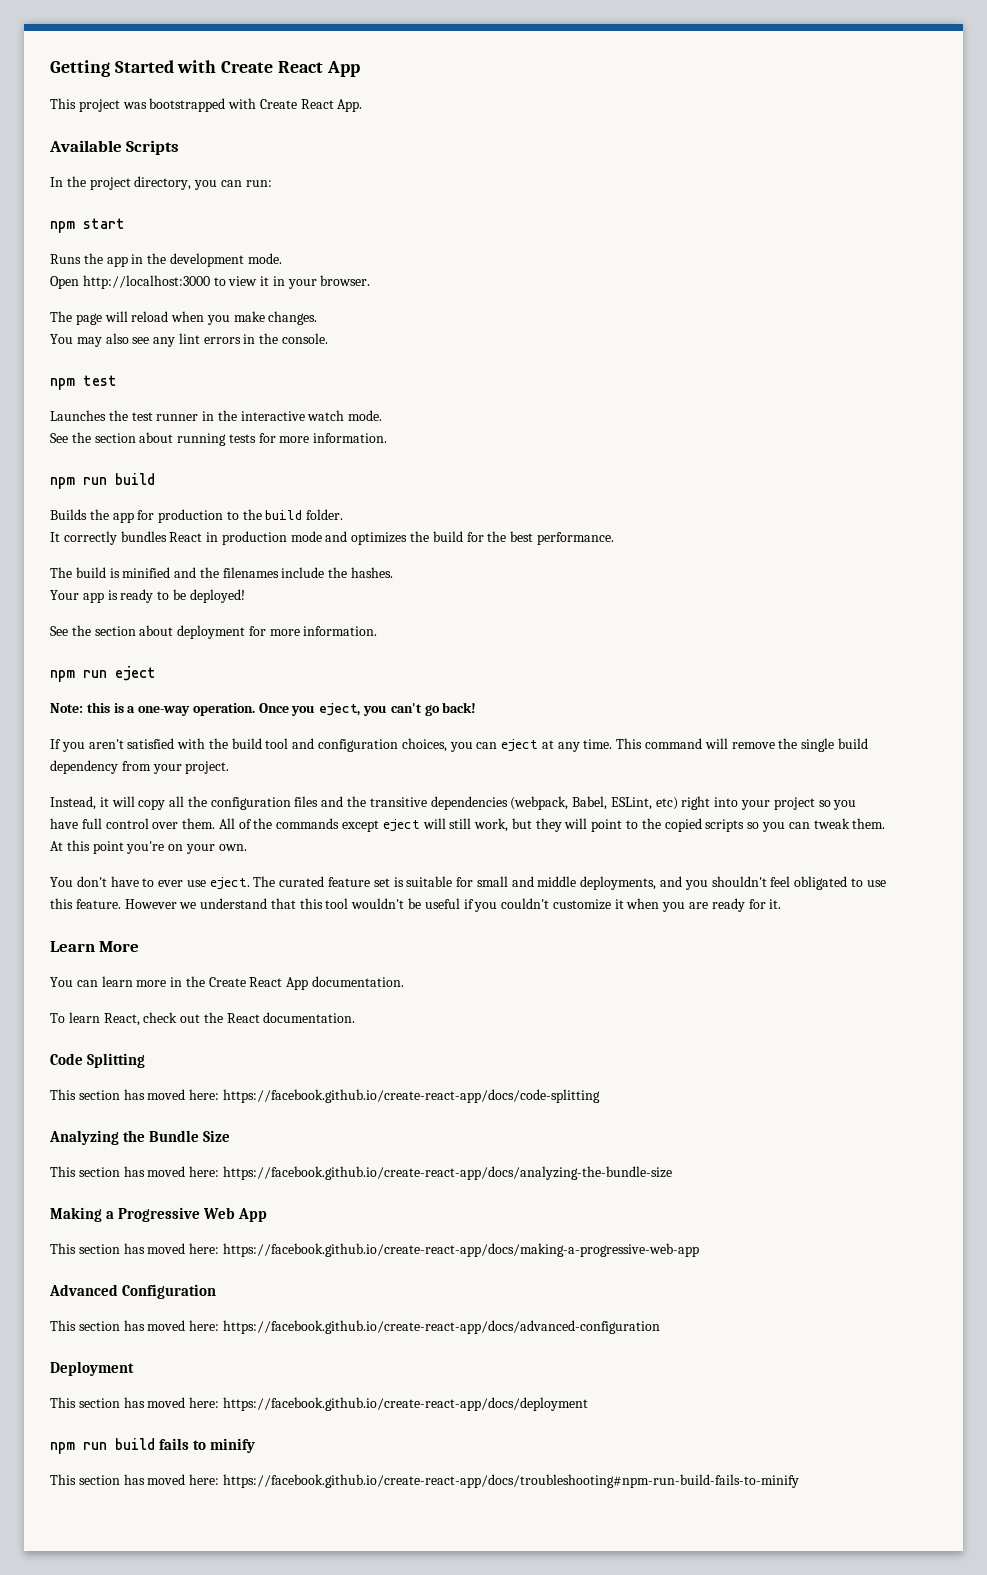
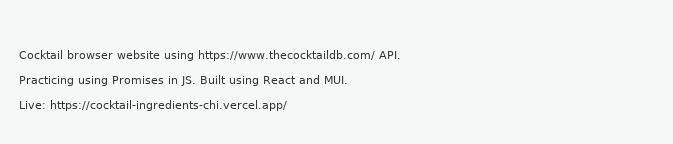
[50,60,360,77] [50,98,363,112] [49,140,180,155] [50,176,272,190] [50,218,125,233] [50,253,282,267] [50,275,371,289] [50,311,318,325] [50,333,329,347] [50,375,117,390] [50,410,383,421] [50,432,388,446] [50,473,155,489] [50,509,344,523] [50,531,614,545] [50,567,394,578] [50,589,245,603] [50,625,378,639] [50,666,156,682] [50,702,477,716] [50,738,868,752] [50,760,230,774] [50,796,857,810] [50,818,886,832] [50,840,247,854] [50,876,886,890] [50,898,782,912] [50,941,140,952] [50,976,405,990] [50,1012,356,1026] [50,1053,146,1068] [50,1089,600,1103] [49,1130,231,1145] [50,1166,672,1180] [50,1207,268,1222] [50,1243,699,1257] [49,1284,217,1299] [50,1320,660,1334] [50,1361,134,1376] [50,1397,588,1411] [50,1438,256,1454] [50,1474,799,1488] Getting Started with Create React App // This project was bootstrapped with Create React App. // Available Scripts // In the project directory, you can run: // npm start // Runs the app in the development mode. // Open http://localhost:3000 to view it in your browser. // The page will reload when you make changes. // You may also see any lint errors in the console. // npm test // Launches the test runner in the interactive watch mode. // See the section about running tests for more information. // npm run build // Builds the app for production to the build folder. // It correctly bundles React in production mode and optimizes the build for the best performance. // The build is minified and the filenames include the hashes. // Your app is ready to be deployed! // See the section about deployment for more information. // npm run eject // Note: this is a one-way operation. Once you eject, you can't go back! // If you aren't satisfied with the build tool and configuration choices, you can eject at any time. This command will remove the single build dependency from your project. // Instead, it will copy all the configuration files and the transitive dependencies (webpack, Babel, ESLint, etc) right into your project so you have full control over them. All of the commands except eject will still work, but they will point to the copied scripts so you can tweak them. At this point you're on your own. // You don't have to ever use eject. The curated feature set is suitable for small and middle deployments, and you shouldn't feel obligated to use this feature. However we understand that this tool wouldn't be useful if you couldn't customize it when you are ready for it. // Learn More // You can learn more in the Create React App documentation. // To learn React, check out the React documentation. // Code Splitting // This section has moved here: https://facebook.github.io/create-react-app/docs/code-splitting // Analyzing the Bundle Size // This section has moved here: https://facebook.github.io/create-react-app/docs/analyzing-the-bundle-size // Making a Progressive Web App // This section has moved here: https://facebook.github.io/create-react-app/docs/making-a-progressive-web-app // Advanced Configuration // This section has moved here: https://facebook.github.io/create-react-app/docs/advanced-configuration // Deployment // This section has moved here: https://facebook.github.io/create-react-app/docs/deployment // npm run build fails to minify // This section has moved here: https://facebook.github.io/create-react-app/docs/troubleshooting#npm-run-build-fails-to-minify -> [19,50,401,61] [19,75,348,86] [19,100,287,111] Cocktail browser website using https://www.thecocktaildb.com/ API. // Practicing using Promises in JS. Built using React and MUI. // Live: https://cocktail-ingredients-chi.vercel.app/

